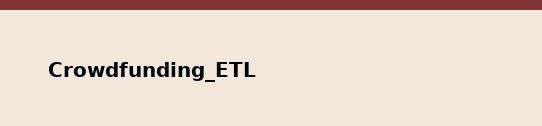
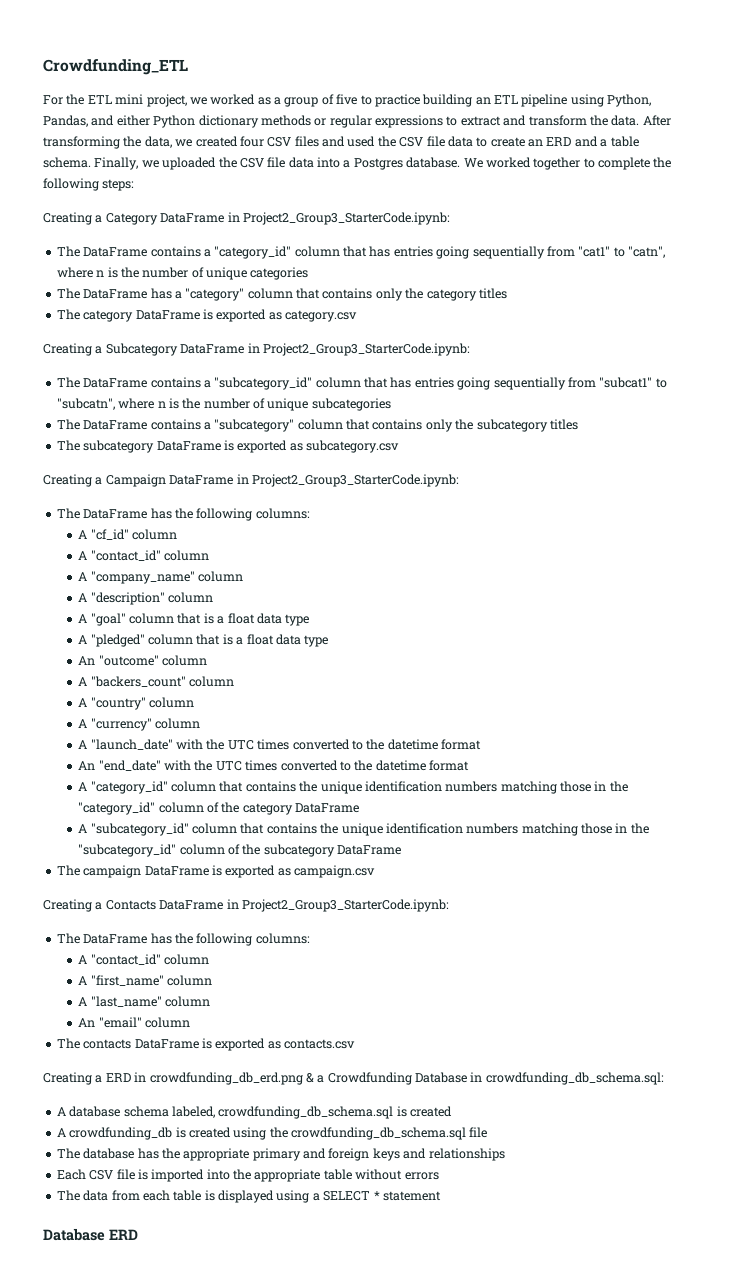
(256, 72) none -> [43,94,652,107] [43,115,671,128] [43,136,639,149] [43,157,672,170] [43,178,135,191] [43,212,450,225] [56,246,665,259] [56,267,309,280] [56,288,507,301] [56,309,357,322] [43,343,470,356] [56,377,667,390] [56,398,391,411] [56,419,578,432] [56,440,399,453] [43,474,459,487] [56,508,310,521] [78,529,178,540] [78,550,210,561] [78,571,244,584] [78,592,214,605] [78,613,310,626] [78,634,329,647] [78,655,208,666] [78,676,235,687] [78,697,195,710] [78,718,201,731] [78,739,482,750] [78,760,470,771] [78,781,628,794] [78,802,360,815] [78,823,649,836] [78,844,402,857] [56,865,375,878] [43,899,449,912] [56,933,310,946] [78,954,210,965] [78,975,213,986] [78,996,211,1007] [78,1017,191,1028] [56,1038,355,1051] [43,1072,664,1085] [56,1106,452,1119] [56,1127,488,1140] [56,1148,505,1161] [56,1169,439,1182] [56,1190,441,1203] [43,1228,138,1241] // For the ETL mini project, we worked as a group of five to practice building an ETL pipeline using Python, Pandas, and either Python dictionary methods or regular expressions to extract and transform the data. After transforming the data, we created four CSV files and used the CSV file data to create an ERD and a table schema. Finally, we uploaded the CSV file data into a Postgres database. We worked together to complete the following steps: // Creating a Category DataFrame in Project2_Group3_StarterCode.ipynb: // The DataFrame contains a "category_id" column that has entries going sequentially from "cat1" to "catn", where n is the number of unique categories // The DataFrame has a "category" column that contains only the category titles // The category DataFrame is exported as category.csv // Creating a Subcategory DataFrame in Project2_Group3_StarterCode.ipynb: // The DataFrame contains a "subcategory_id" column that has entries going sequentially from "subcat1" to "subcatn", where n is the number of unique subcategories // The DataFrame contains a "subcategory" column that contains only the subcategory titles // The subcategory DataFrame is exported as subcategory.csv // Creating a Campaign DataFrame in Project2_Group3_StarterCode.ipynb: // The DataFrame has the following columns: // A "cf_id" column // A "contact_id" column // A "company_name" column // A "description" column // A "goal" column that is a float data type // A "pledged" column that is a float data type // An "outcome" column // A "backers_count" column // A "country" column // A "currency" column // A "launch_date" with the UTC times converted to the datetime format // An "end_date" with the UTC times converted to the datetime format // A "category_id" column that contains the unique identification numbers matching those in the "category_id" column of the category DataFrame // A "subcategory_id" column that contains the unique identification numbers matching those in the "subcategory_id" column of the subcategory DataFrame // The campaign DataFrame is exported as campaign.csv // Creating a Contacts DataFrame in Project2_Group3_StarterCode.ipynb: // The DataFrame has the following columns: // A "contact_id" column // A "first_name" column // A "last_name" column // An "email" column // The contacts DataFrame is exported as contacts.csv // Creating a ERD in crowdfunding_db_erd.png & a Crowdfunding Database in crowdfunding_db_schema.sql: // A database schema labeled, crowdfunding_db_schema.sql is created // A crowdfunding_db is created using the crowdfunding_db_schema.sql file // The database has the appropriate primary and foreign keys and relationships // Each CSV file is imported into the appropriate table without errors // The data from each table is displayed using a SELECT * statement // Database ERD

